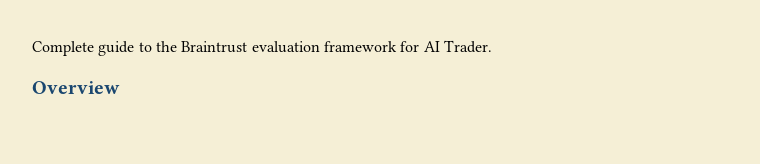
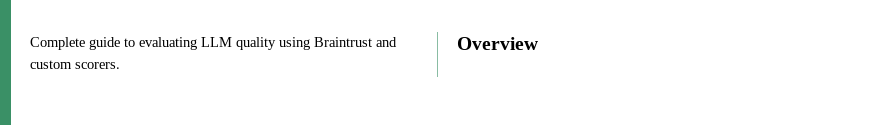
[155,40,492,53] the Braintrust evaluation framework for AI Trader. -> [139,37,397,50] [30,60,120,69] evaluating LLM quality using Braintrust and custom scorers.

